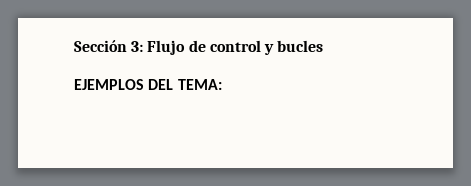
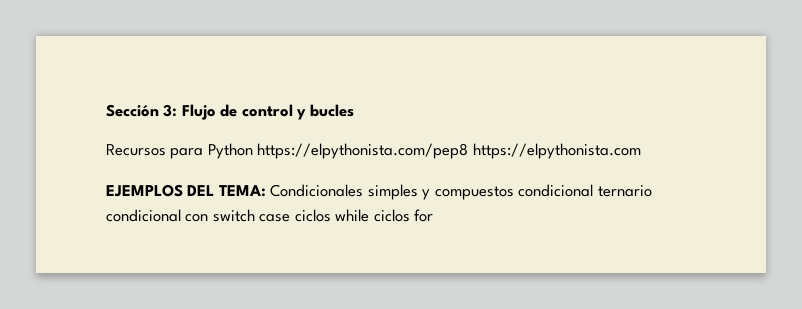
[74,79,222,90] EJEMPLOS DEL TEMA: -> [106,143,641,159] [106,184,652,200] [106,209,434,222] Recursos para Python https://elpythonista.com/pep8 https://elpythonista.com // EJEMPLOS DEL TEMA: Condicionales simples y compuestos condicional ternario condicional con switch case ciclos while ciclos for

